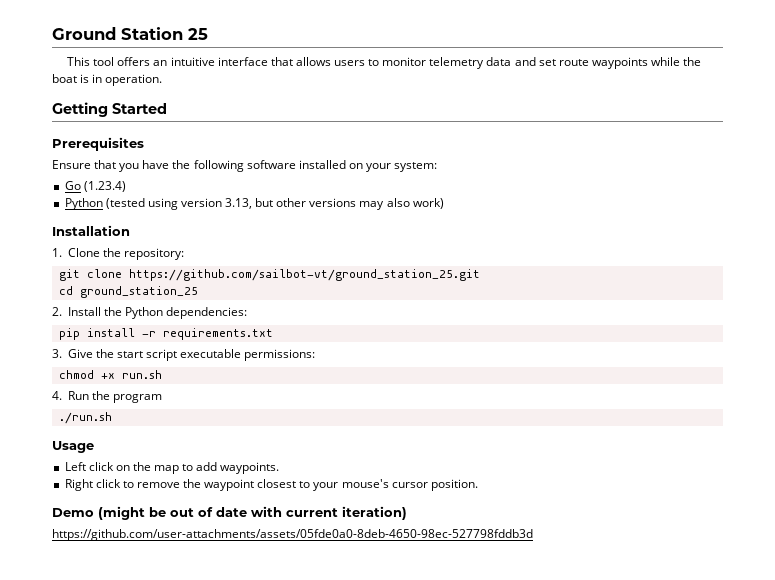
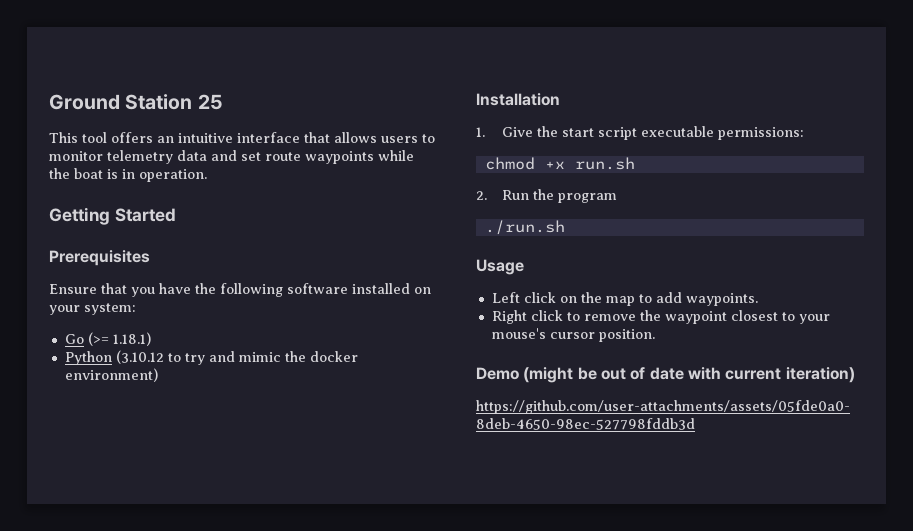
[83,181,126,192] [64,198,444,210] [52,225,130,236] [52,248,184,260] [58,269,480,281] [58,286,198,298] [52,307,248,319] [58,328,273,340] [52,349,62,358] (1.23.4) // Python (tested using version 3.13, but other versions may also work) // Installation // 1. Clone the repository: // git clone https://github.com/sailbot-vt/ground_station_25.git // cd ground_station_25 // 2. Install the Python dependencies: // pip install -r requirements.txt // 3. -> [87,332,151,346] [64,350,358,365] [64,368,158,382] [476,93,560,106] [476,127,485,137] (>= 1.18.1) // Python (3.10.12 to try and mimic the docker environment) // Installation // 1.
[52,391,62,400] 4. -> [476,191,487,200] 2.

